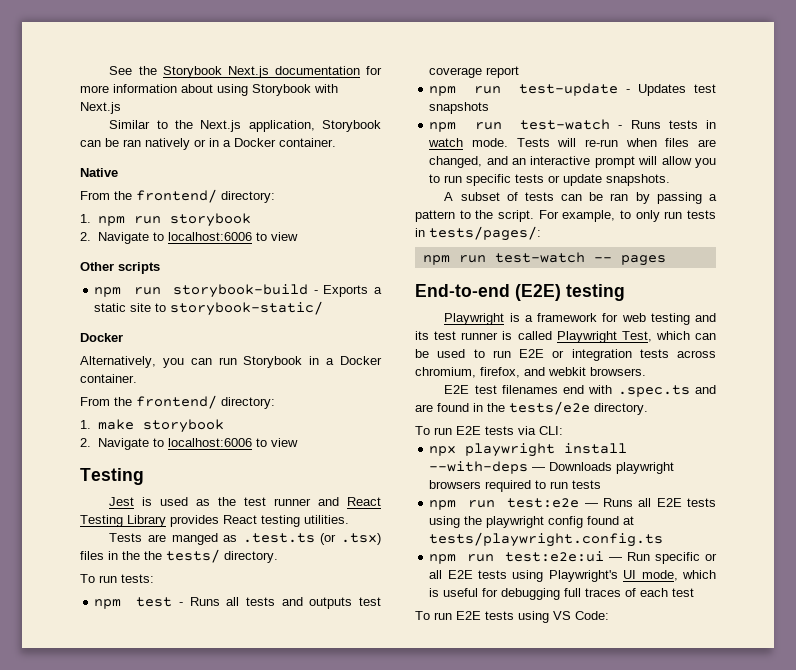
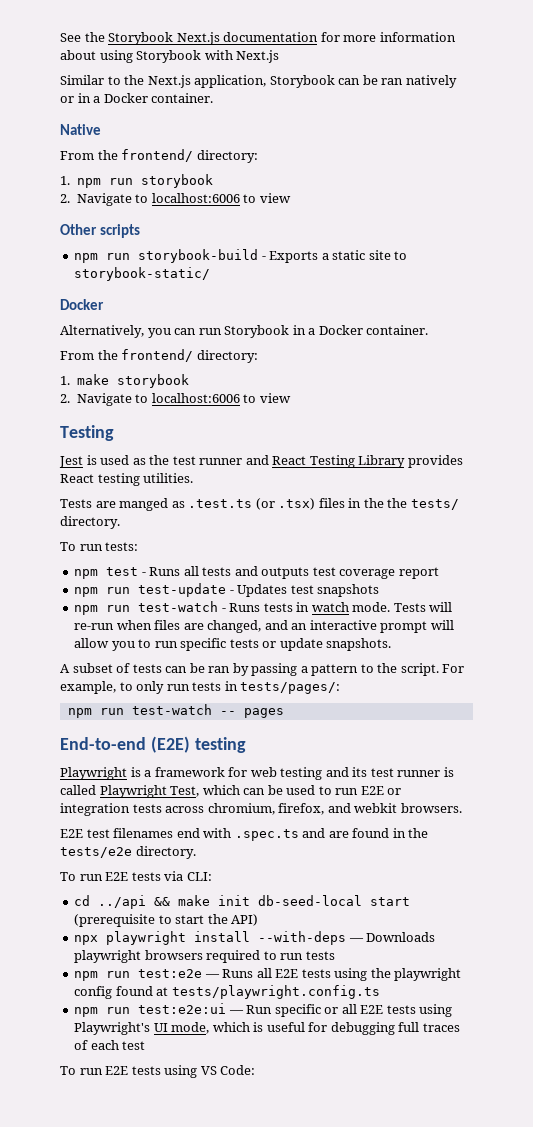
(563, 430) none -> [74,895,411,909] [74,914,259,927] // cd ../api && make init db-seed-local start (prerequisite to start the API)

